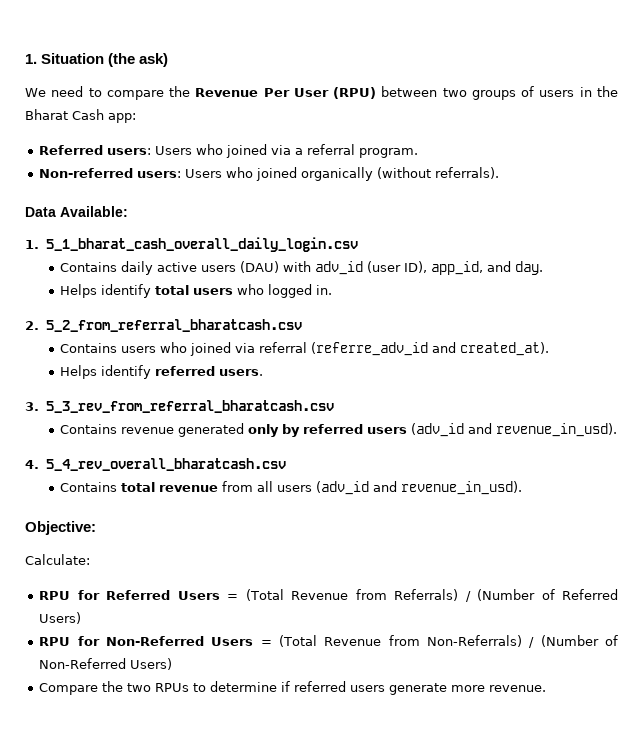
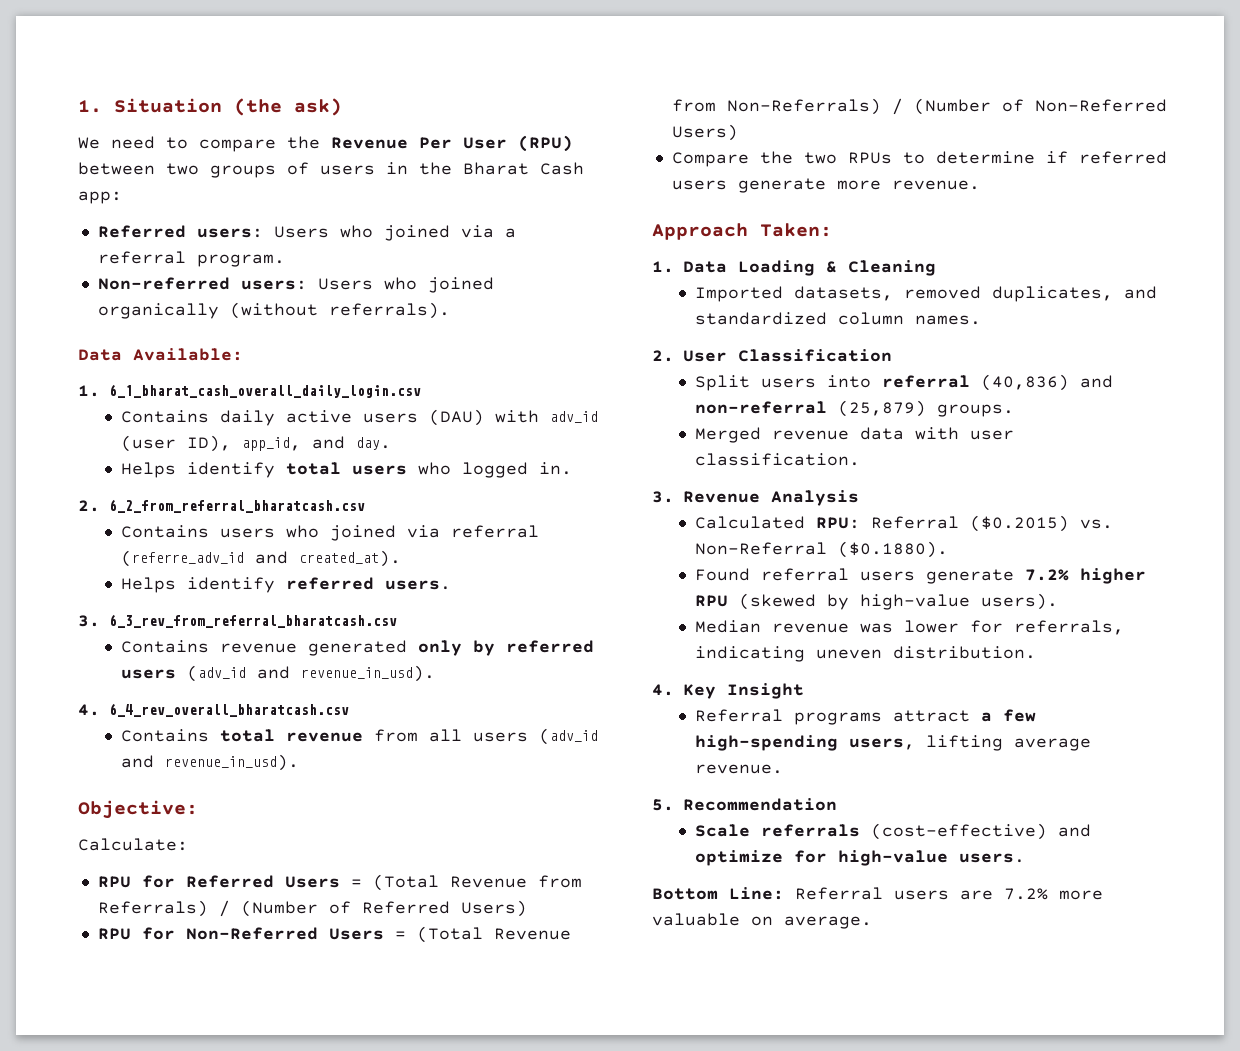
[45,237,358,252] 5_1_bharat_cash_overall_daily_login.csv -> [109,384,421,398] 6_1_bharat_cash_overall_daily_login.csv
[45,319,302,332] 5_2_from_referral_bharatcash.csv -> [109,499,365,513] 6_2_from_referral_bharatcash.csv
[45,400,334,413] 5_3_rev_from_referral_bharatcash.csv -> [109,614,397,628] 6_3_rev_from_referral_bharatcash.csv
[45,458,286,471] 5_4_rev_overall_bharatcash.csv -> [109,703,349,717] 6_4_rev_overall_bharatcash.csv
(547, 688) none -> [652,223,832,240] [652,260,936,276] [694,286,1157,302] [694,312,981,325] [652,349,892,362] [694,374,1113,391] [694,400,1014,417] [694,427,1014,443] [694,453,860,466] [652,490,859,506] [694,515,1113,532] [694,541,948,558] [694,568,1146,584] [694,593,1058,610] [694,620,1124,635] [694,646,1036,662] [652,683,804,699] [694,709,1036,725] [694,735,1091,751] [694,764,783,774] [652,798,837,811] [694,823,1091,840] [694,850,1025,866] [652,887,1103,900] [652,913,872,929] // Approach Taken: // 1. Data Loading & Cleaning // Imported datasets, removed duplicates, and standardized column names. // 2. User Classification // Split users into referral (40,836) and non-referral (25,879) groups. // Merged revenue data with user classification. // 3. Revenue Analysis // Calculated RPU: Referral ($0.2015) vs. Non-Referral ($0.1880). // Found referral users generate 7.2% higher RPU (skewed by high-value users). // Median revenue was lower for referrals, indicating uneven distribution. // 4. Key Insight // Referral programs attract a few high-spending users, lifting average revenue. // 5. Recommendation // Scale referrals (cost-effective) and optimize for high-value users. // Bottom Line: Referral users are 7.2% more valuable on average.

